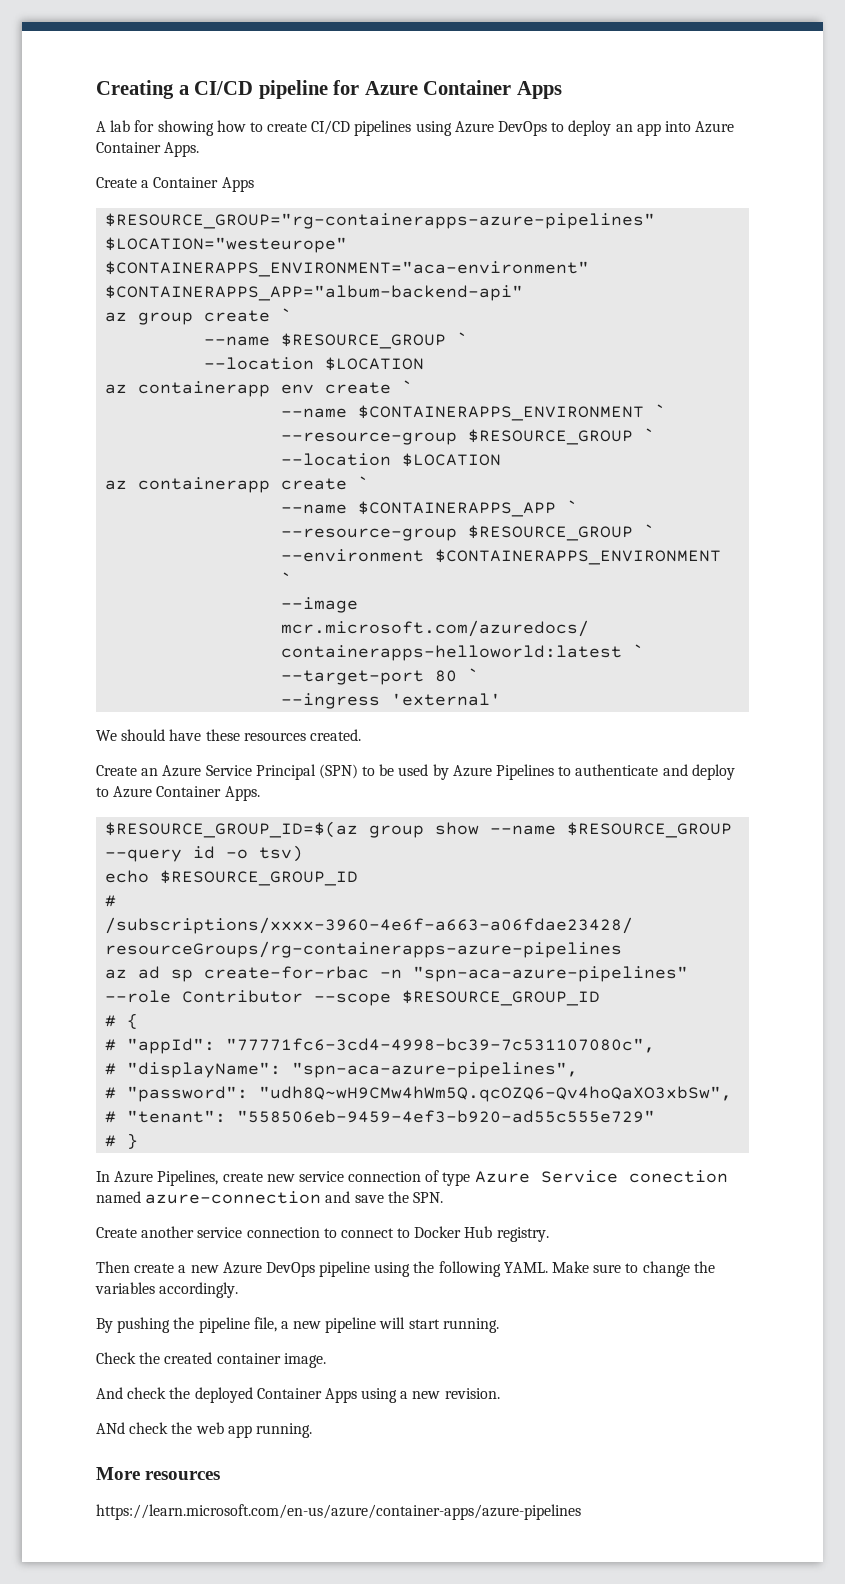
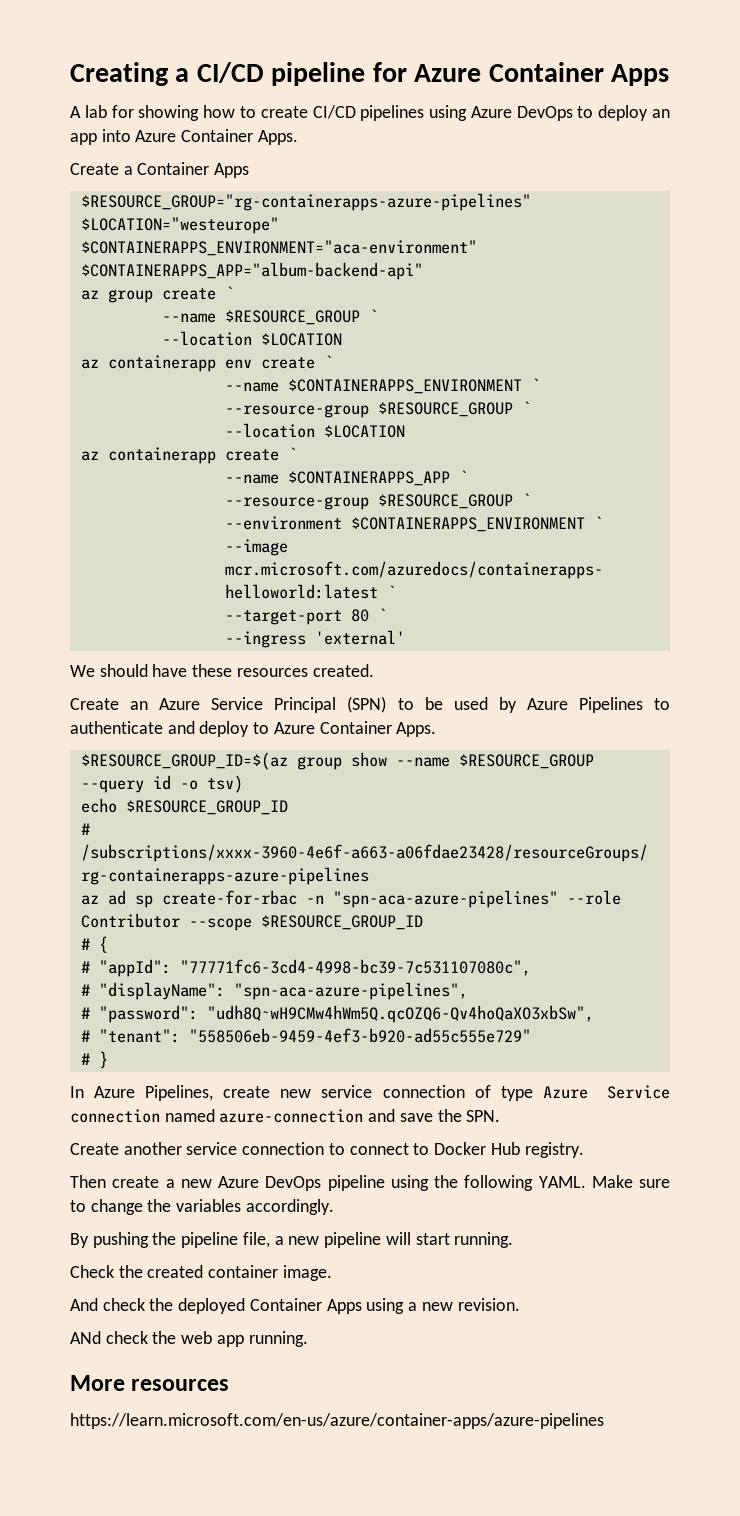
[628,1170,728,1183] conection -> [70,1109,160,1123] connection

